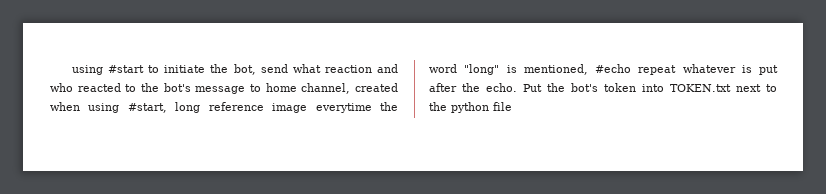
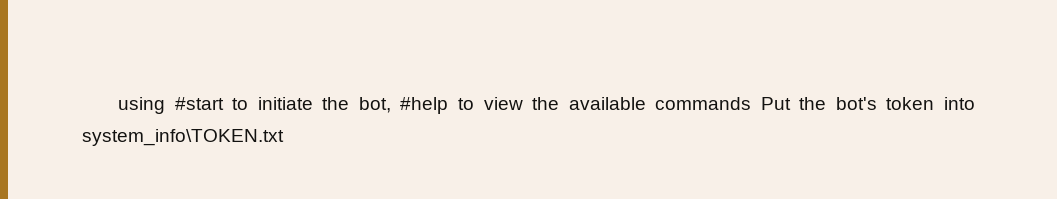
[260,64,399,73] [50,83,398,94] [50,102,398,113] [429,64,778,75] [429,83,517,92] send what reaction and who reacted to the bot's message to home channel, created when using #start, long reference image everytime the word "long" is mentioned, #echo repeat whatever is put after the echo. -> [400,97,752,114] #help to view the available commands
[670,84,777,92] [429,102,512,113] TOKEN.txt next to the python file -> [82,129,284,146] system_info\TOKEN.txt

